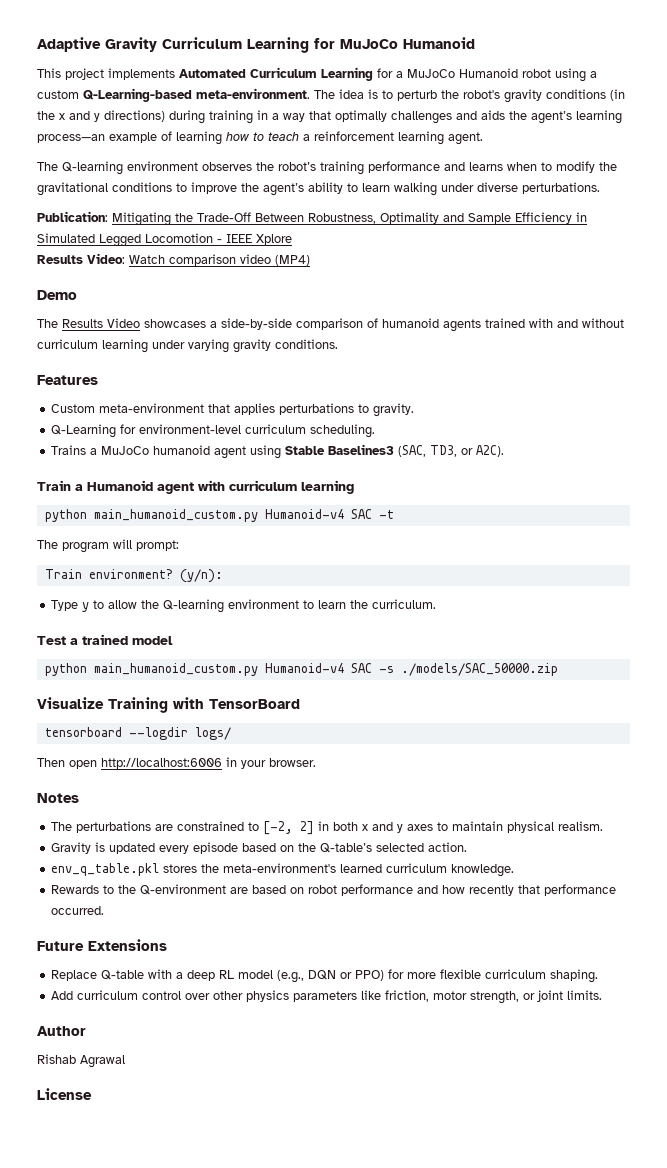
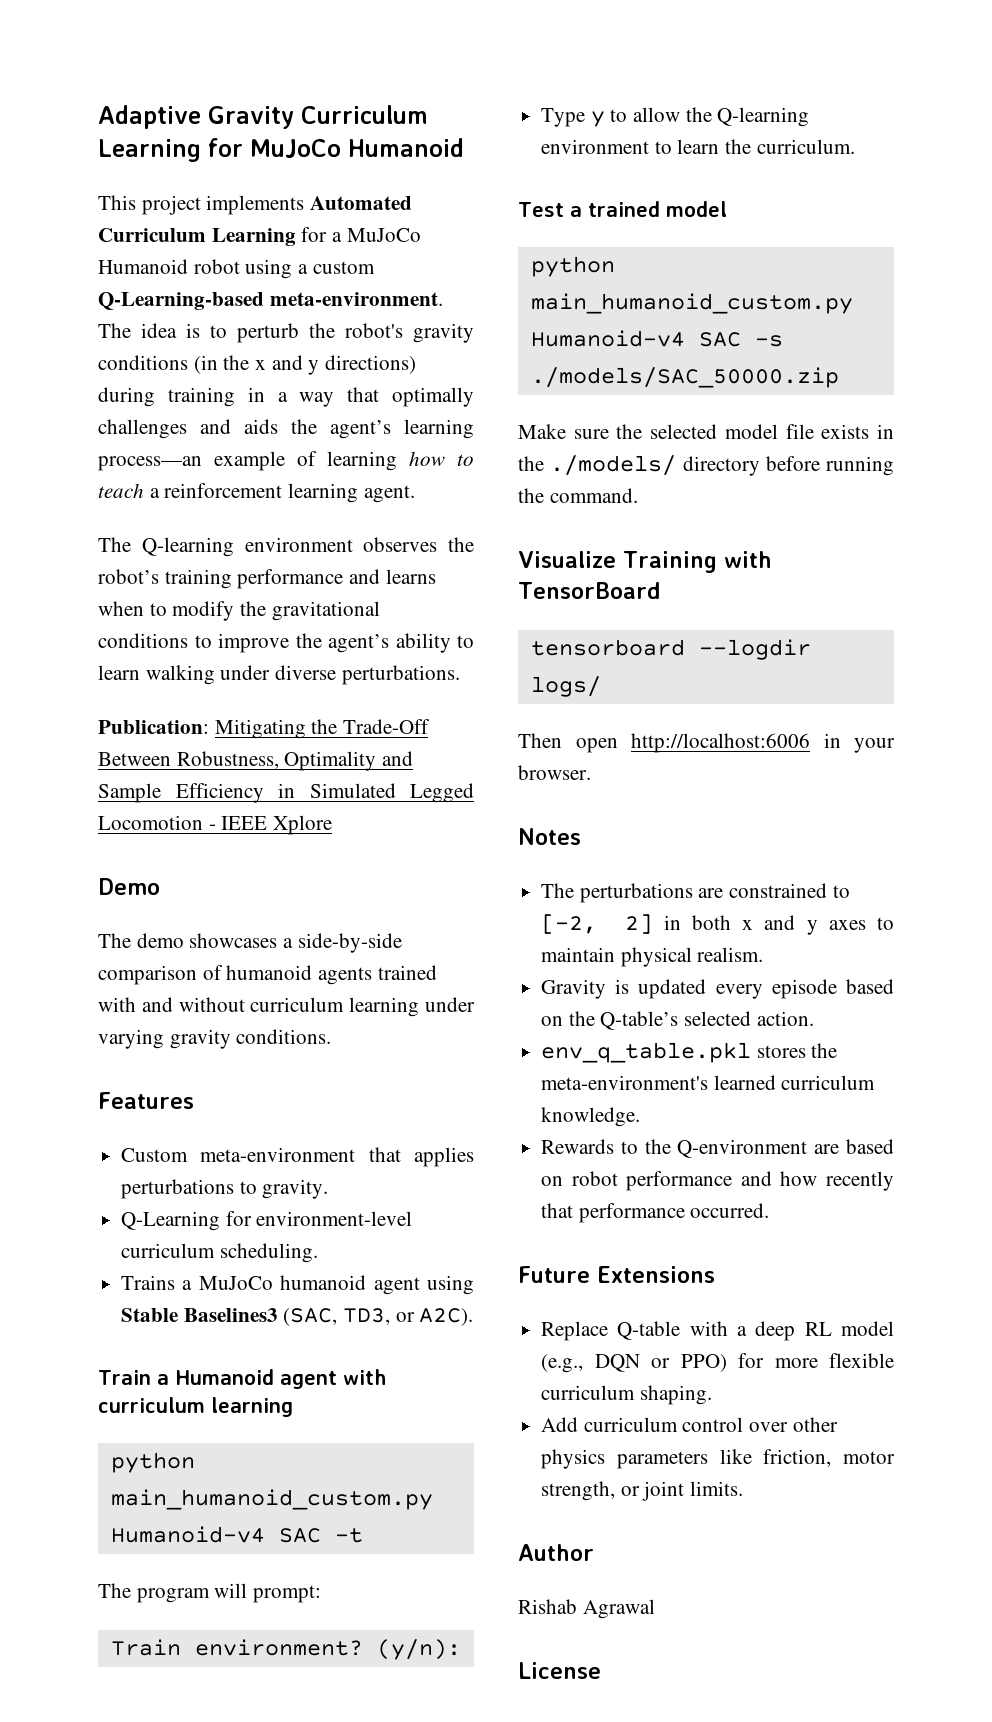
[37,253,310,266] // Results Video: Watch comparison video (MP4) -> (333, 825) none
[62,318,140,328] Results Video -> [136,933,184,948] demo
(558, 669) none -> [518,424,894,439] [518,455,894,476] [518,488,638,503] // Make sure the selected model file exists in the ./models/ directory before running the command.

